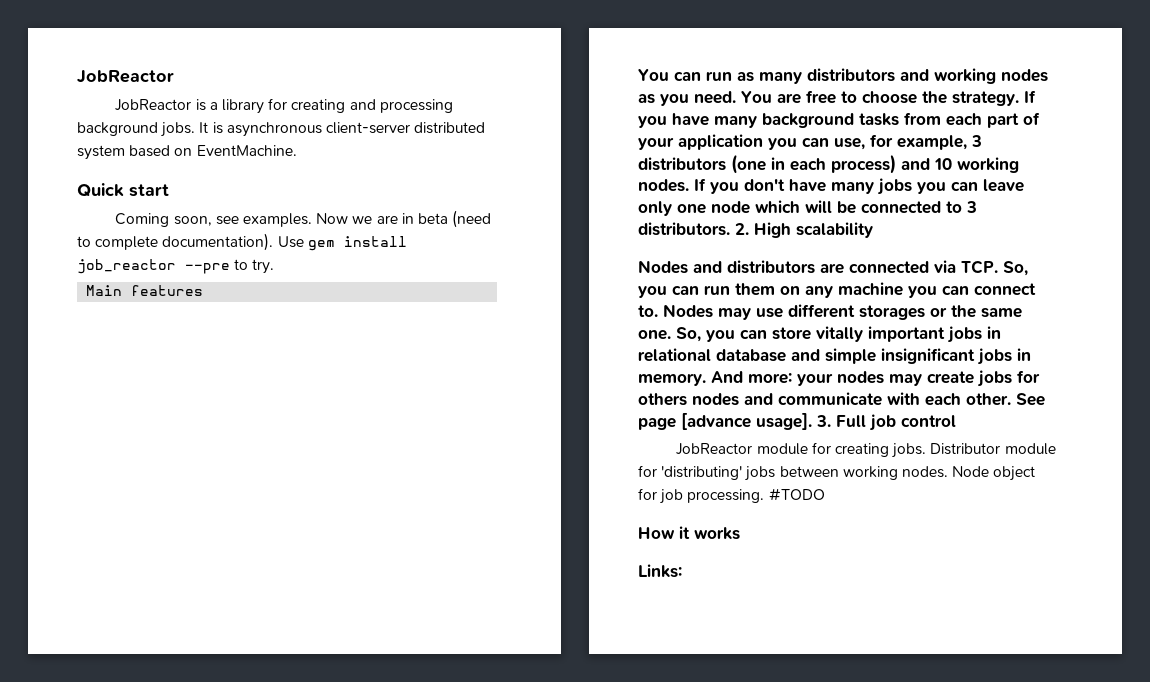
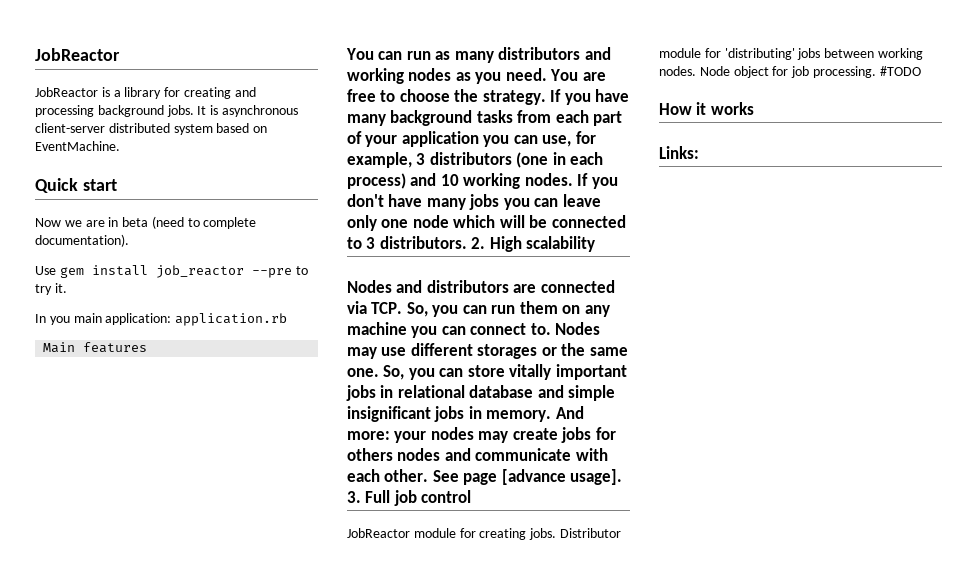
[115,213,312,227] Coming soon, see examples. -> (117, 185) none
(274, 242) none -> (129, 240) //
[252,259,275,274] try. -> [35,283,67,295] [35,313,288,326] try it. // In you main application: application.rb

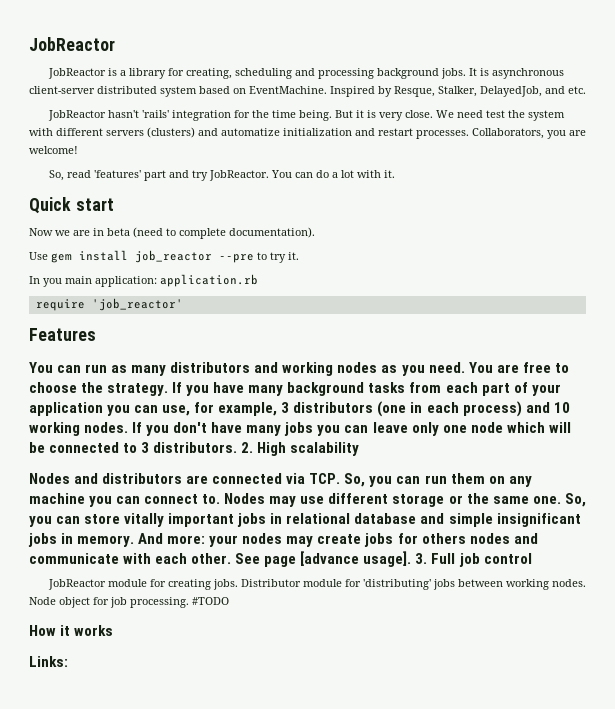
[183,87,231,99] creating -> [185,68,292,79] creating, scheduling
(120, 146) none -> [330,86,586,97] [47,110,565,121] [29,127,586,139] [29,146,78,154] [48,170,395,181] Inspired by Resque, Stalker, DelayedJob, and etc. // JobReactor hasn't 'rails' integration for the time being. But it is very close. We need test the system with different servers (clusters) and automatize initialization and restart processes. Collaborators, you are welcome! // So, read 'features' part and try JobReactor. You can do a lot with it.
[43,342,148,353] Main features -> [35,298,183,311] [29,328,96,341] require 'job_reactor' // Features
[477,344,538,359] storages -> [392,494,445,507] storage

